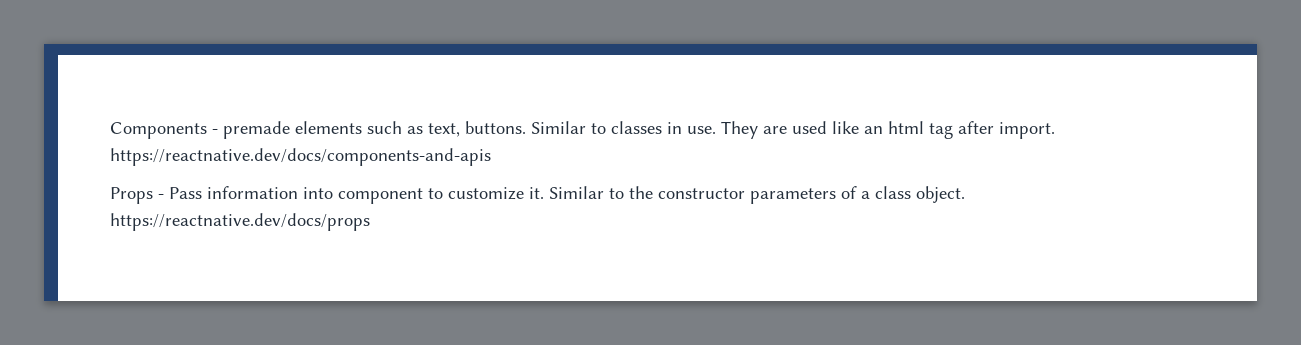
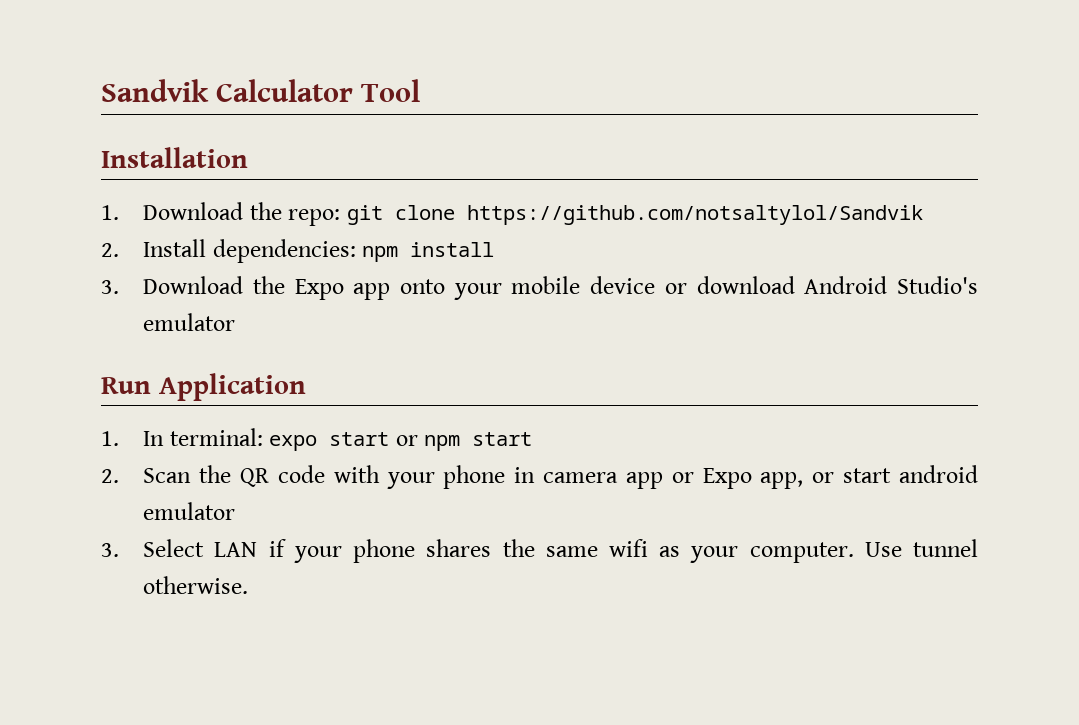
[110,121,1055,139] [110,148,491,166] [110,186,965,204] [110,213,370,231] Components - premade elements such as text, buttons. Similar to classes in use. They are used like an html tag after import. https://reactnative.dev/docs/components-and-apis // Props - Pass information into component to customize it. Similar to the constructor parameters of a class object. https://reactnative.dev/docs/props -> [101,79,421,102] [101,147,248,168] [101,202,923,226] [101,239,495,263] [101,276,978,300] [143,313,236,331] [101,373,306,401] [101,428,533,451] [101,465,979,489] [143,502,236,520] [101,539,978,563] [143,576,249,594] Sandvik Calculator Tool // Installation // 1. Download the repo: git clone https://github.com/notsaltylol/Sandvik // 2. Install dependencies: npm install // 3. Download the Expo app onto your mobile device or download Android Studio's emulator // Run Application // 1. In terminal: expo start or npm start // 2. Scan the QR code with your phone in camera app or Expo app, or start android emulator // 3. Select LAN if your phone shares the same wifi as your computer. Use tunnel otherwise.

